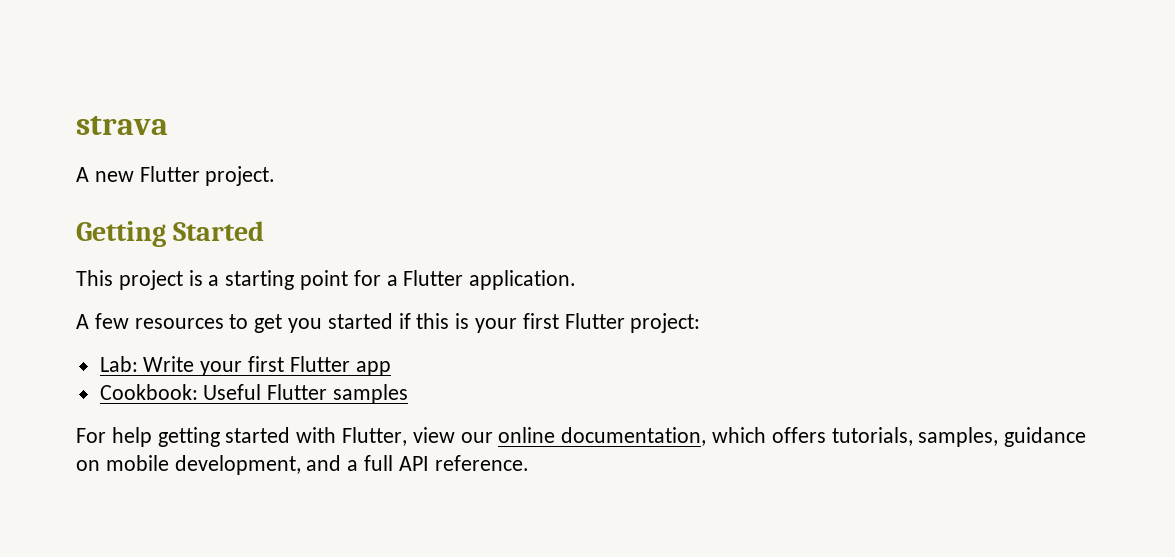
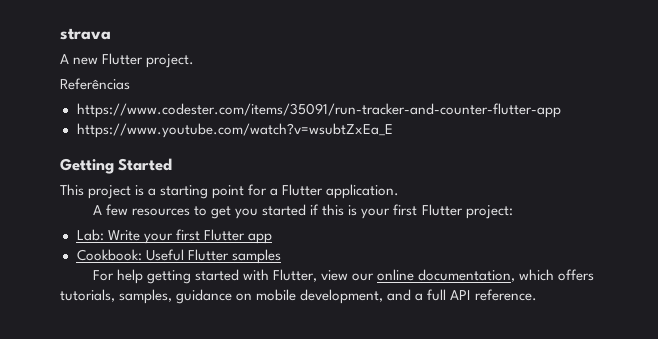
(276, 176) none -> [60,78,130,90] [76,103,561,118] [76,123,393,138] // Referências // https://www.codester.com/items/35091/run-tracker-and-counter-flutter-app // https://www.youtube.com/watch?v=wsubtZxEa_E

